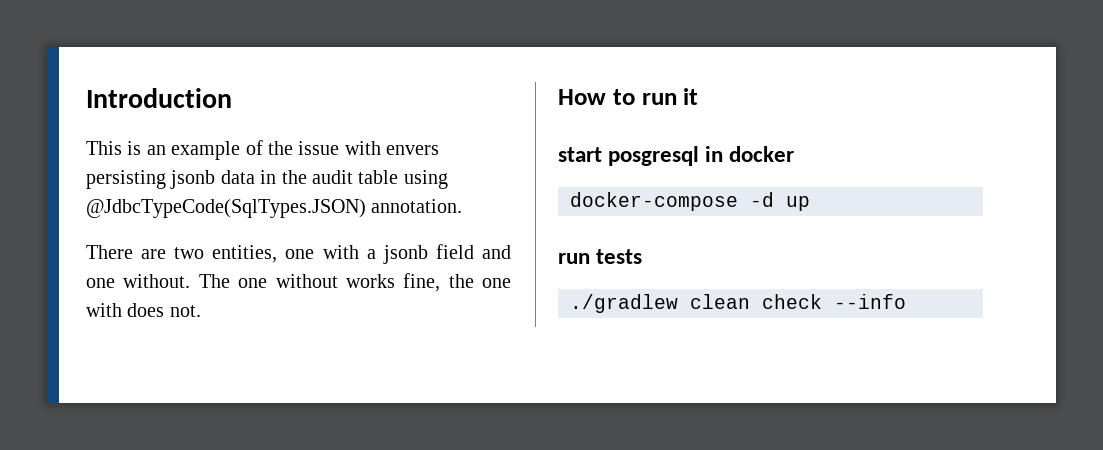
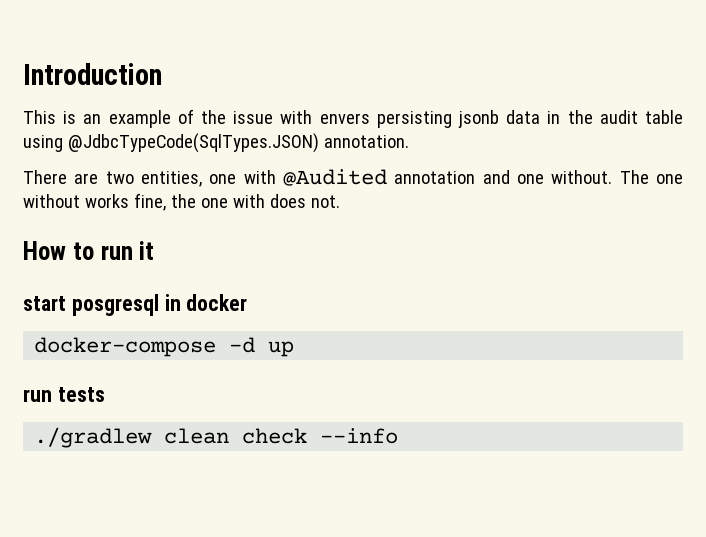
[366,244,474,264] a jsonb field -> [282,169,476,186] @Audited annotation

